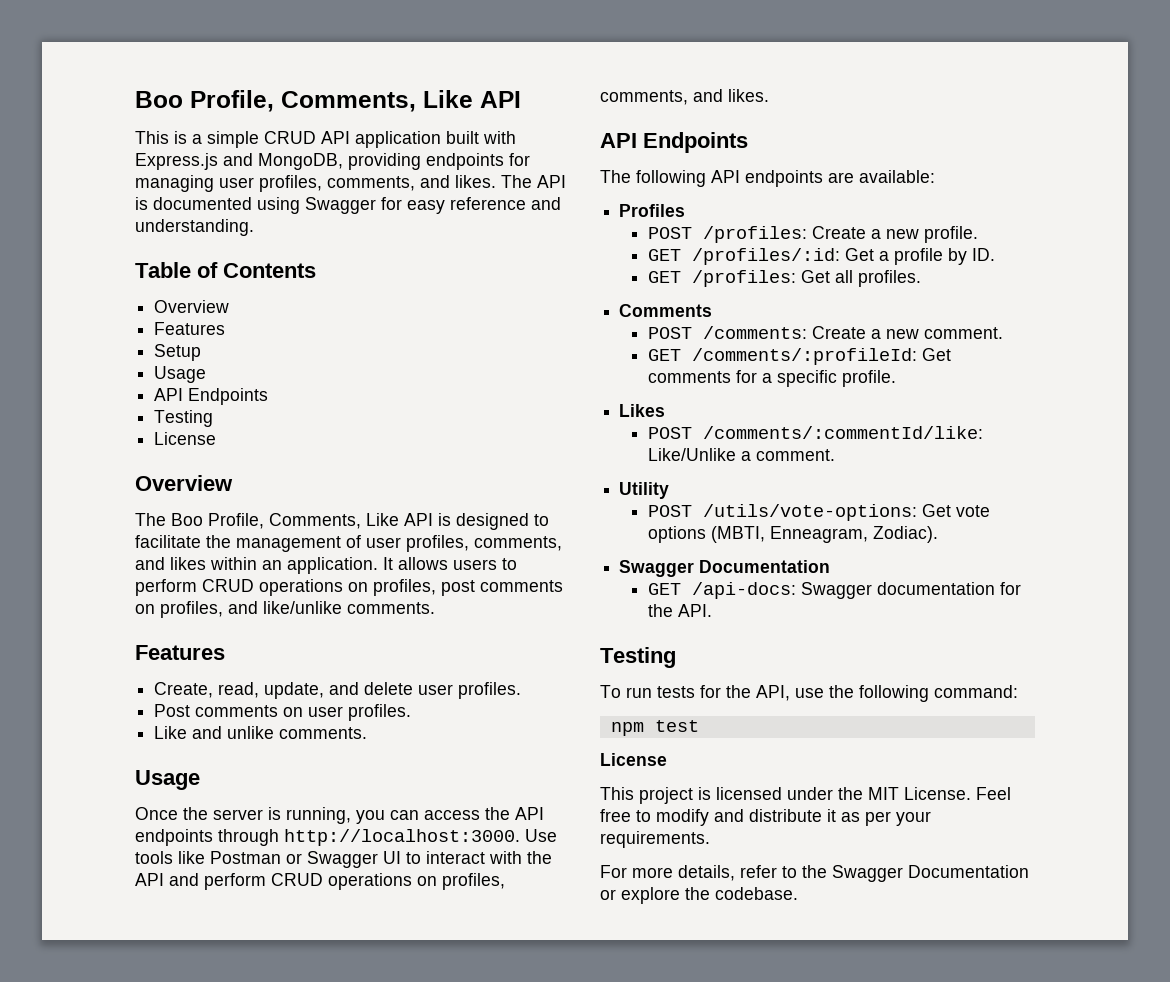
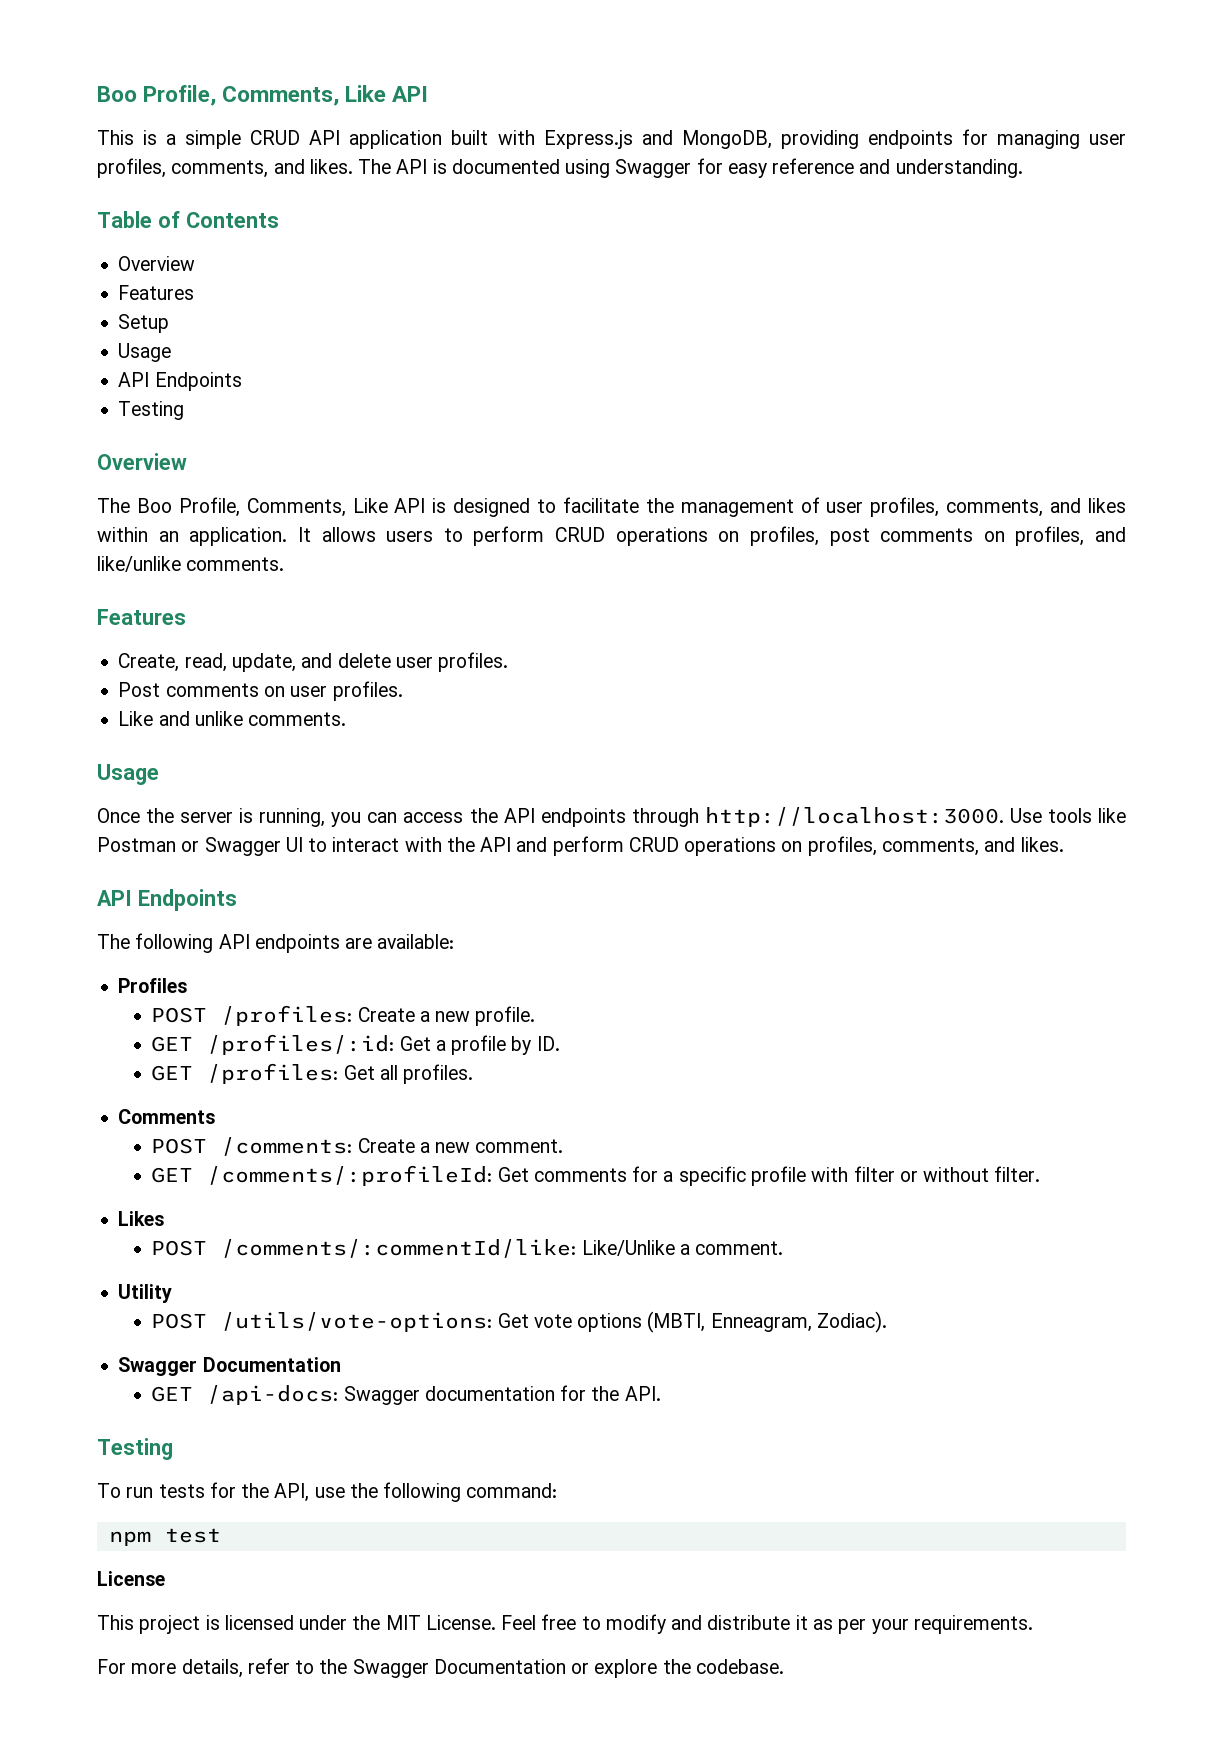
[154,432,217,445] // License -> (185, 410) none
[842,370,897,387] profile. -> [750,1166,1041,1186] profile with filter or without filter.

